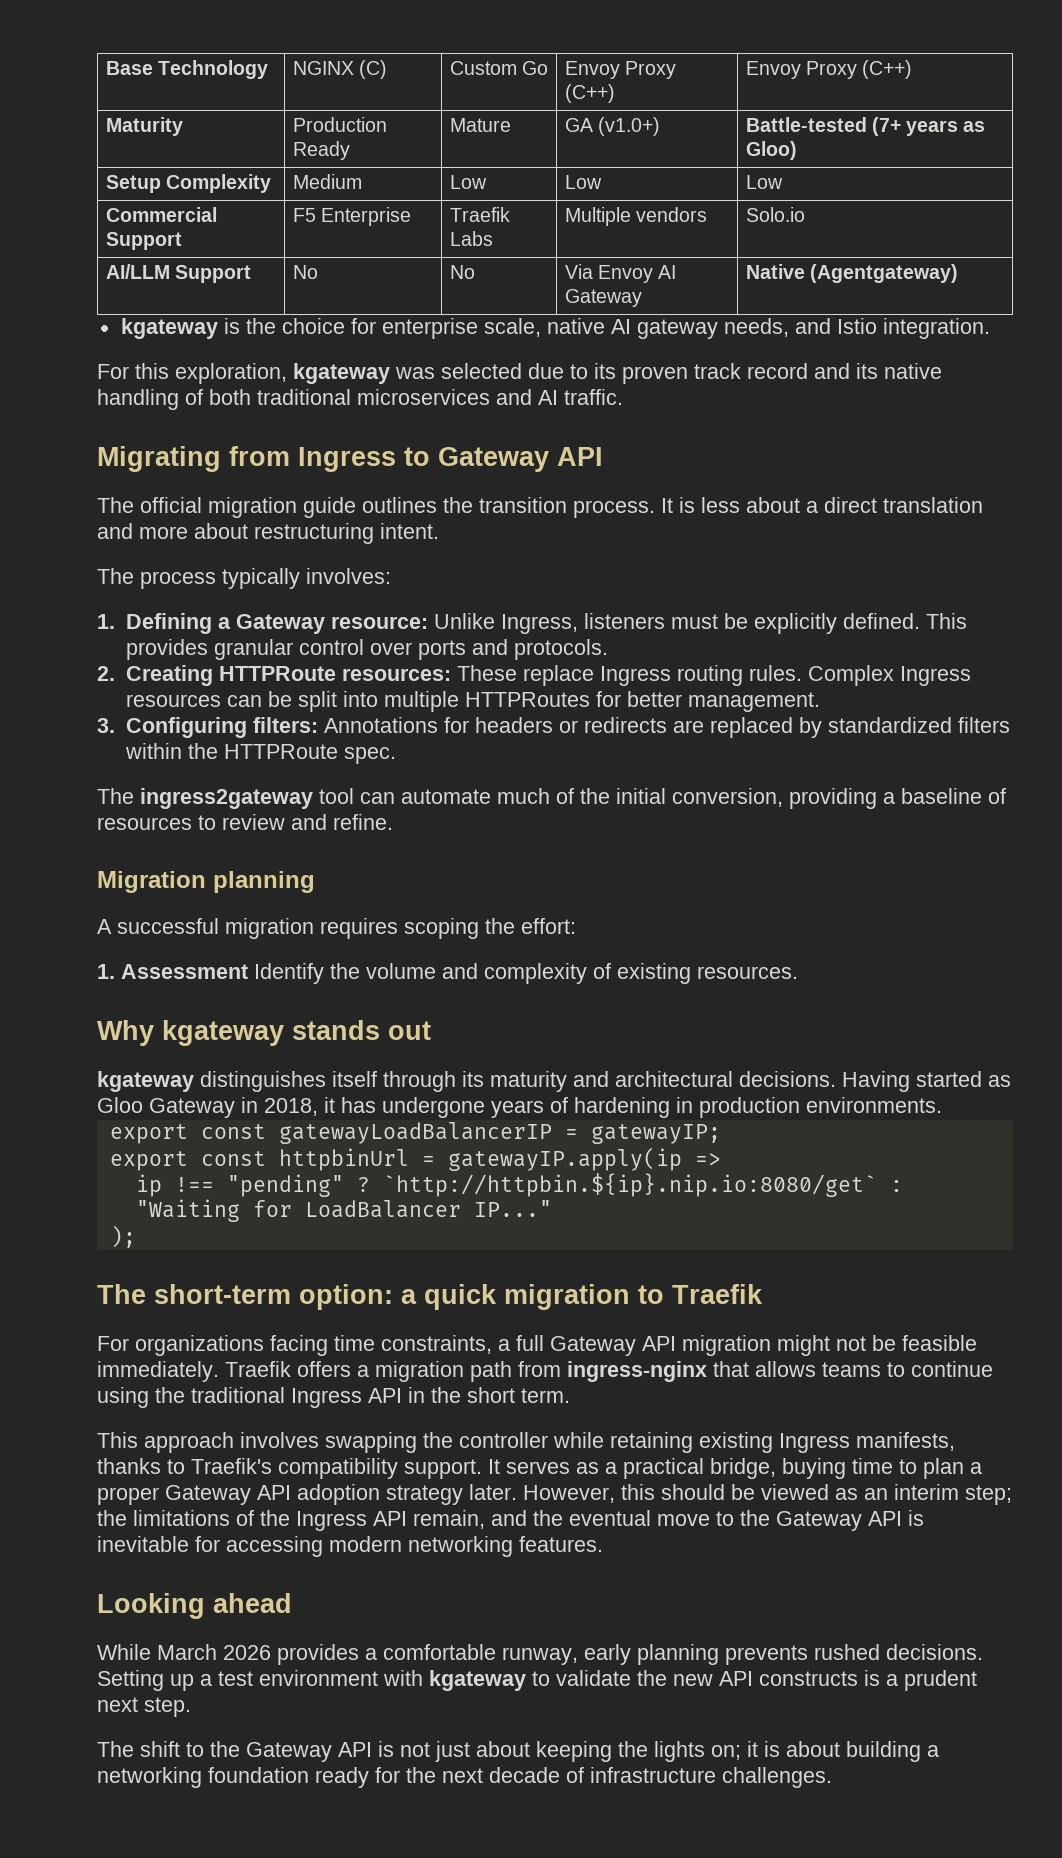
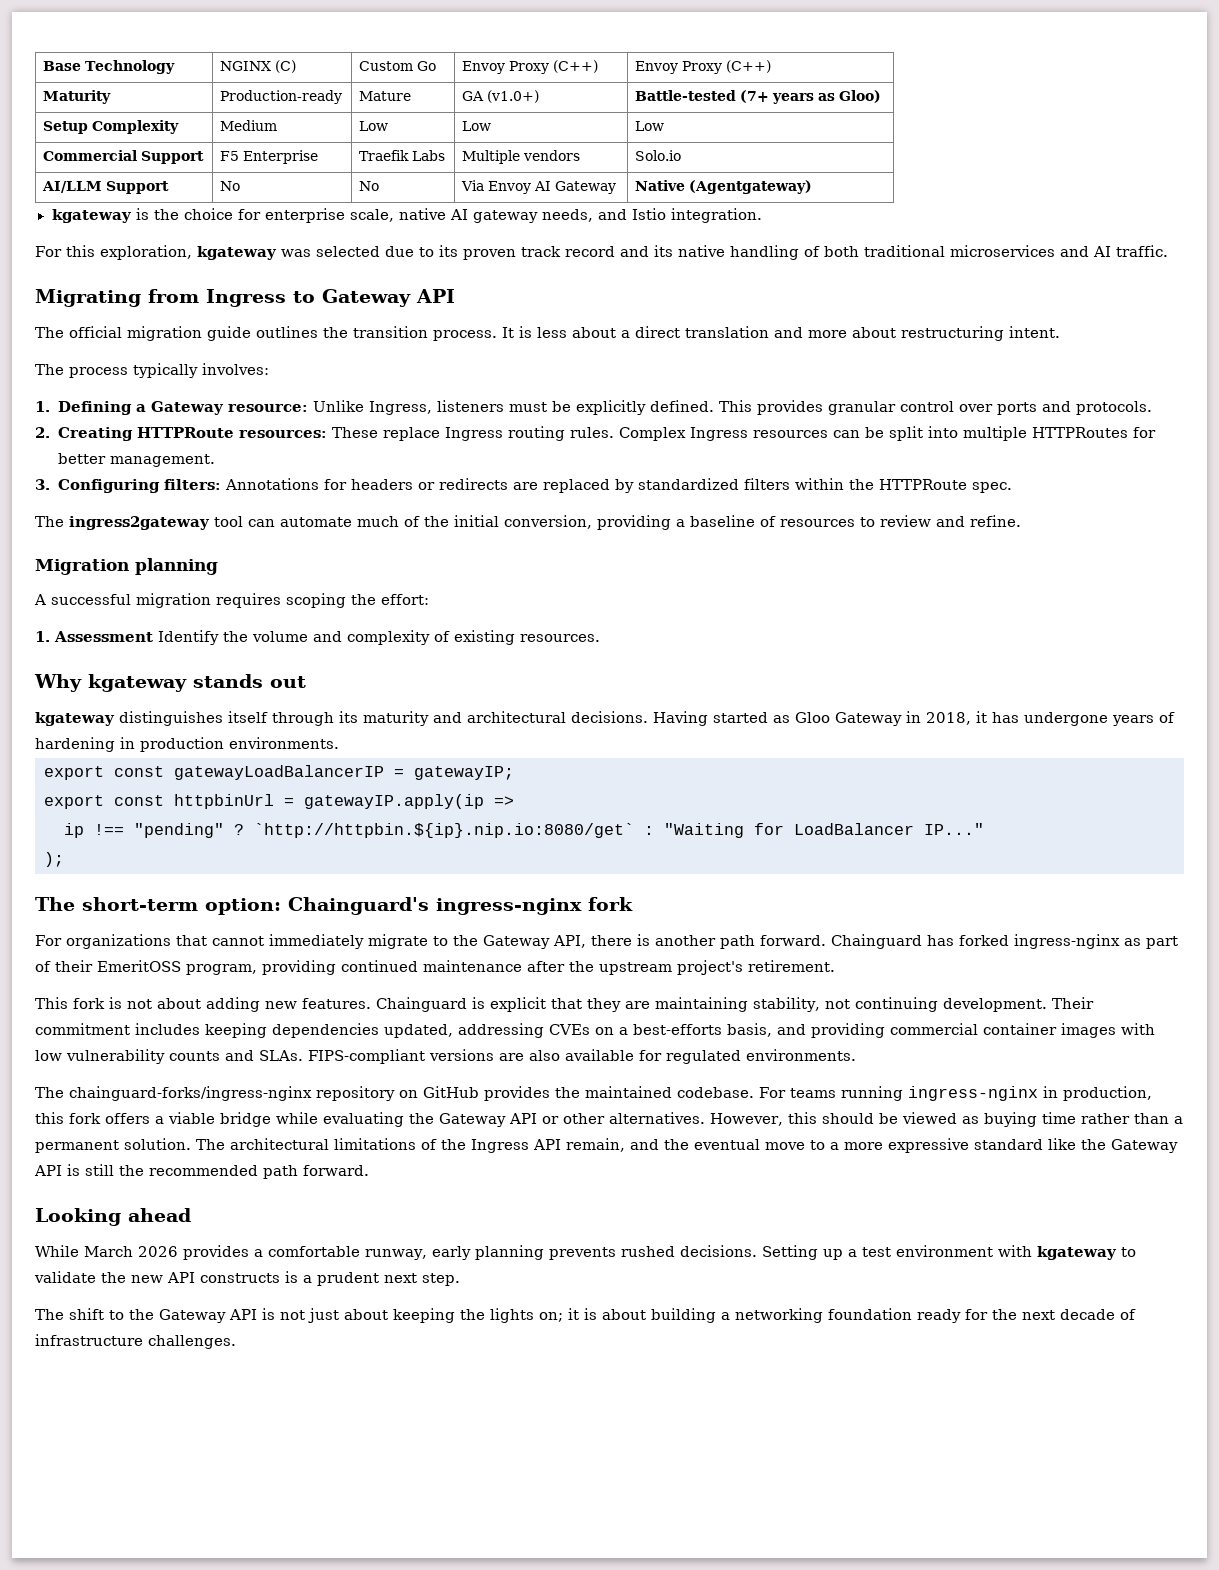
[292,117,387,132] [292,141,350,160] Production Ready -> [219,90,342,104] Production-ready
[401,1284,763,1310] [97,1335,977,1356] [97,1361,993,1382] [97,1387,570,1408] [97,1432,955,1453] [97,1458,982,1479] [97,1484,517,1505] a quick migration to Traefik // For organizations facing time constraints, a full Gateway API migration might not be feasible immediately. Traefik offers a migration path from ingress-nginx that allows teams to continue using the traditional Ingress API in the short term. // This approach involves swapping the controller while retaining existing Ingress manifests, thanks to Traefik's compatibility support. It serves as a practical bridge, buying time to plan a proper Gateway API adoption strategy later. -> [288,897,633,915] [35,934,1178,949] [35,960,835,975] [35,997,1094,1012] [35,1023,1155,1038] [35,1049,856,1064] [35,1086,1152,1101] [35,1112,705,1127] Chainguard's ingress-nginx fork // For organizations that cannot immediately migrate to the Gateway API, there is another path forward. Chainguard has forked ingress-nginx as part of their EmeritOSS program, providing continued maintenance after the upstream project's retirement. // This fork is not about adding new features. Chainguard is explicit that they are maintaining stability, not continuing development. Their commitment includes keeping dependencies updated, addressing CVEs on a best-efforts basis, and providing commercial container images with low vulnerability counts and SLAs. FIPS-compliant versions are also available for regulated environments. // The chainguard-forks/ingress-nginx repository on GitHub provides the maintained codebase. For teams running ingress-nginx in production, this fork offers a viable bridge while evaluating the Gateway API or other alternatives.
[864,1484,1012,1505] [97,1510,127,1526] an interim step; the -> [983,1112,1183,1127] [35,1138,329,1153] buying time rather than a permanent solution. The architectural
[740,1510,924,1531] [97,1536,603,1557] the Gateway API is inevitable for accessing modern networking features. -> [830,1138,1178,1153] [34,1164,369,1179] a more expressive standard like the Gateway API is still the recommended path forward.

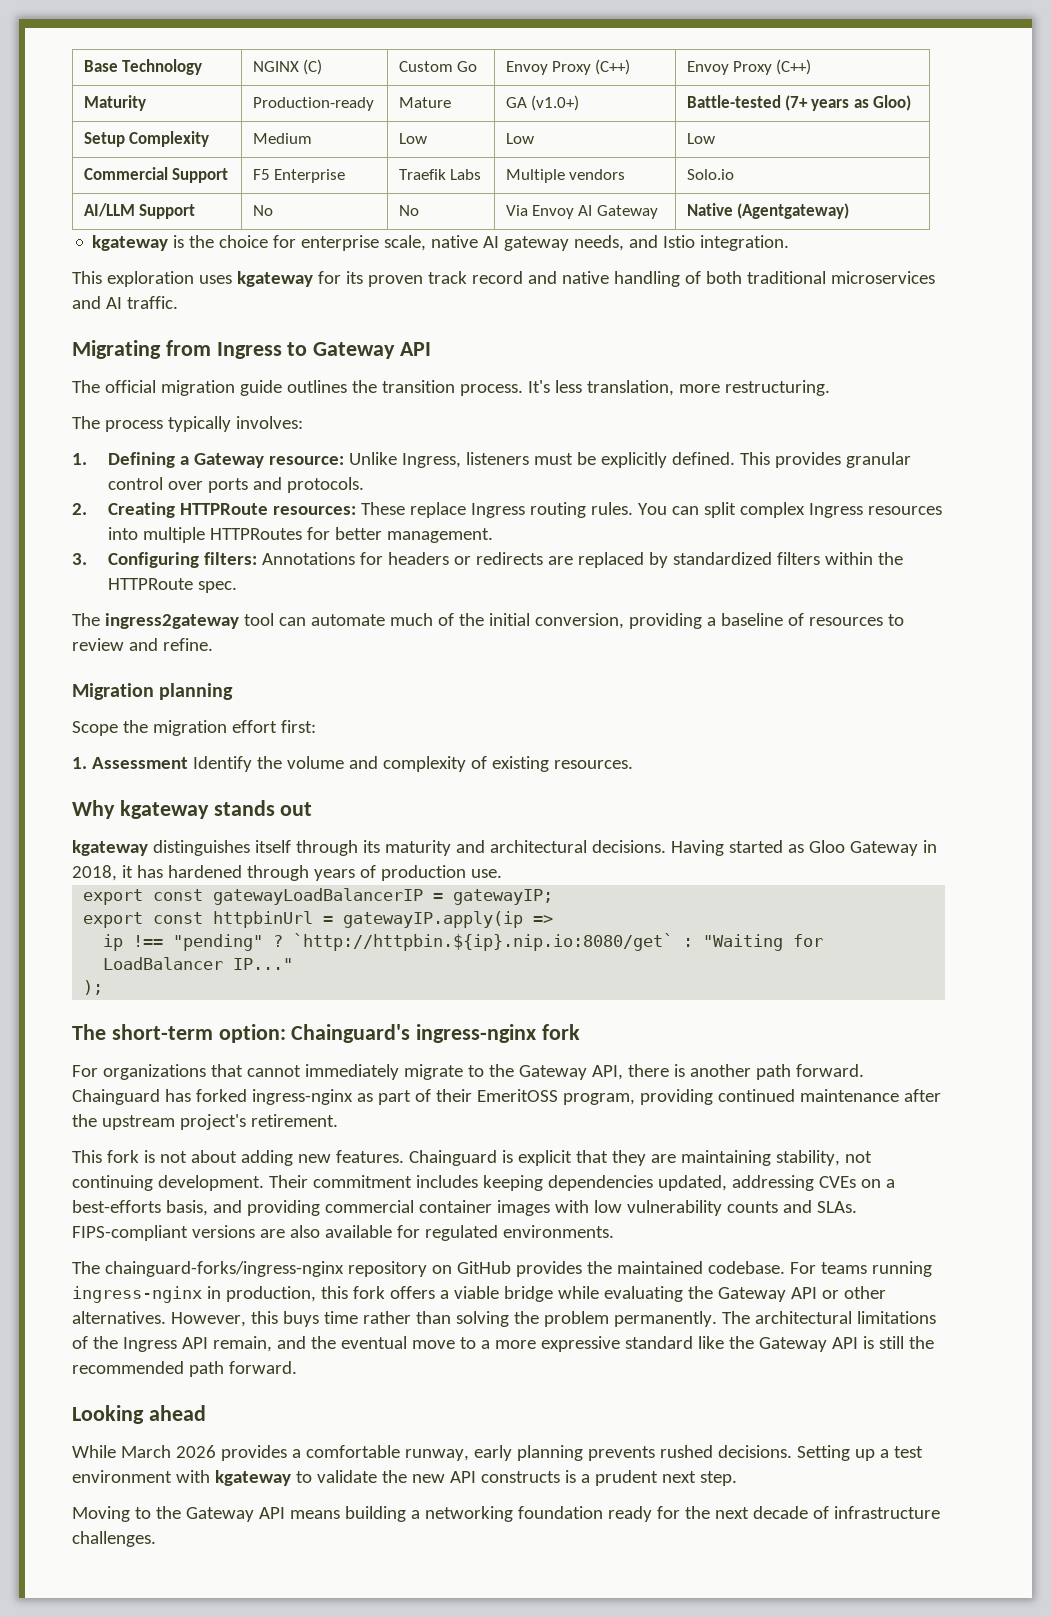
[35,245,434,260] For this exploration, kgateway was selected due to -> [72,271,341,287] This exploration uses kgateway for
[654,245,673,257] its -> (557, 277) none
[502,326,1060,341] It is less about a direct translation and more about restructuring intent. -> [527,380,830,396] It's less translation, more restructuring.
[618,426,923,441] Complex Ingress resources can be split -> [638,502,943,518] You can split complex Ingress resources
[34,593,429,608] A successful migration requires scoping the effort: -> [72,720,316,736] Scope the migration effort first:
[1024,712,1175,726] [35,737,339,752] undergone years of hardening in production environments. -> [167,865,502,881] hardened through years of production use.
[821,1112,1183,1127] [35,1138,191,1153] should be viewed as buying time rather than a permanent solution. -> [282,1311,717,1327] buys time rather than solving the problem permanently.
[35,1308,104,1320] The shift -> [72,1506,130,1522] Moving
[262,1308,646,1323] is not just about keeping the lights on; it is about -> [289,1510,340,1519] means

